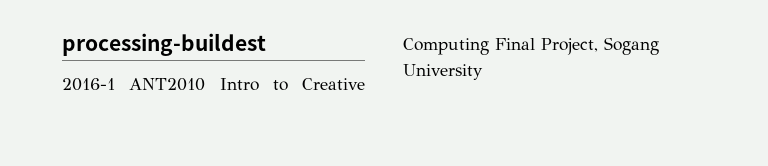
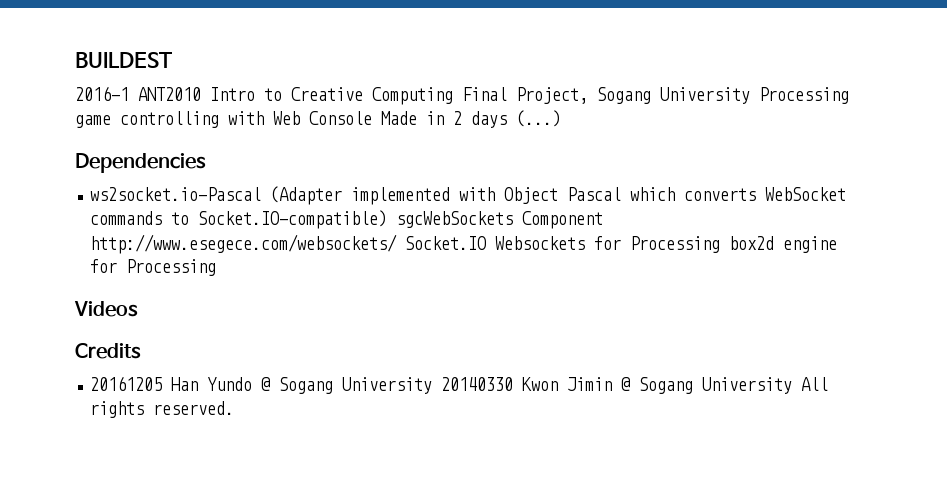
[62,33,266,56] processing-buildest -> [75,52,172,68] BUILDEST
(483, 72) none -> [759,87,849,104] [75,110,561,128] [75,153,206,173] [90,186,847,205] [90,210,604,229] [90,234,838,254] [90,259,217,276] [74,301,138,317] [75,343,141,359] [90,376,829,394] [90,401,235,418] Processing game controlling with Web Console Made in 2 days (...) // Dependencies // ws2socket.io-Pascal (Adapter implemented with Object Pascal which converts WebSocket commands to Socket.IO-compatible) sgcWebSockets Component http://www.esegece.com/websockets/ Socket.IO Websockets for Processing box2d engine for Processing // Videos // Credits // 20161205 Han Yundo @ Sogang University 20140330 Kwon Jimin @ Sogang University All rights reserved.

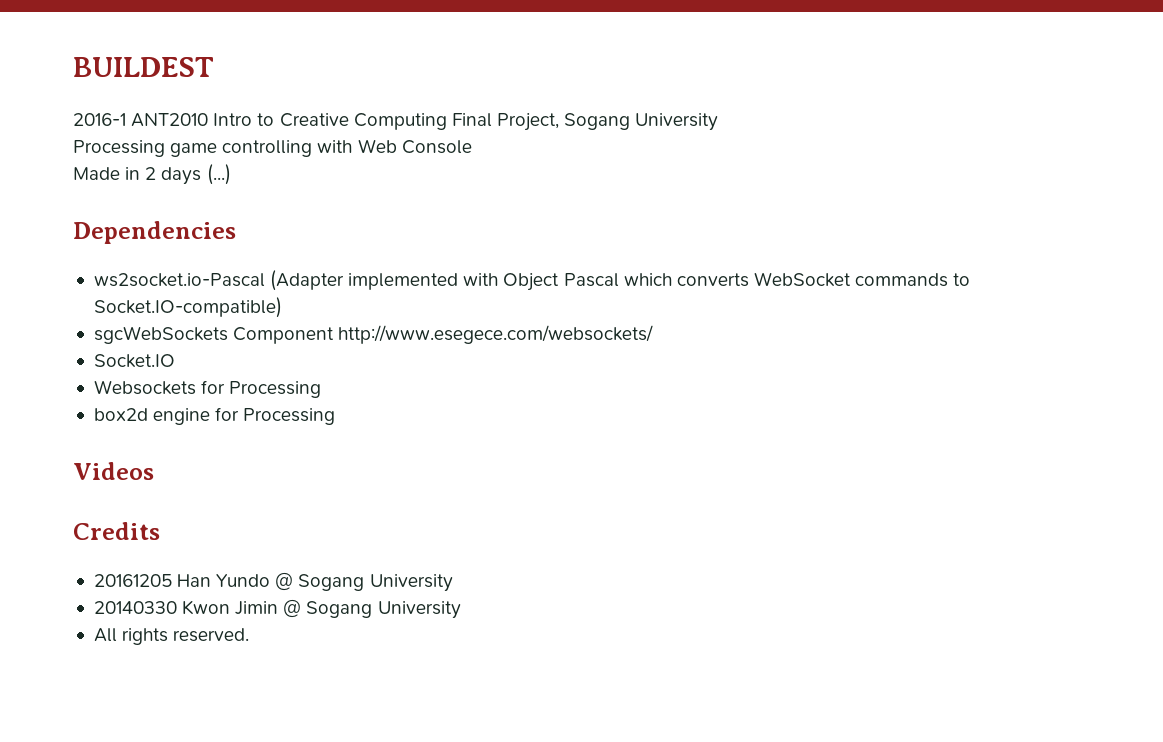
(750, 95) none -> (719, 122) //
(372, 118) none -> (472, 147) //
(388, 219) none -> (282, 307) //
(398, 244) none -> (654, 334) //
(487, 243) none -> (175, 361) //
(721, 244) none -> (322, 389) //
(433, 385) none -> (453, 583) //
(793, 385) none -> (461, 610) //

